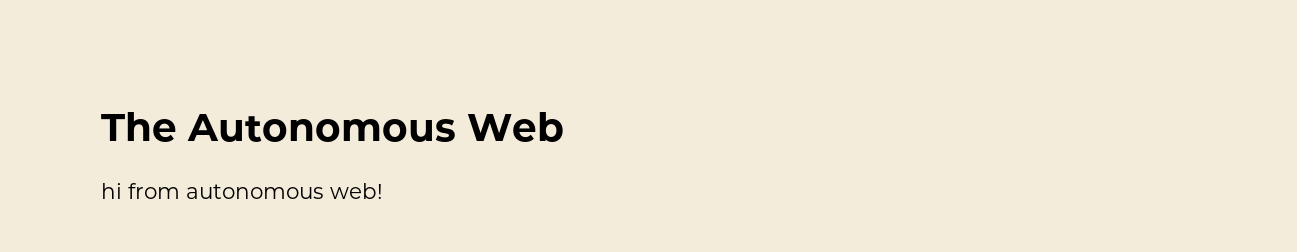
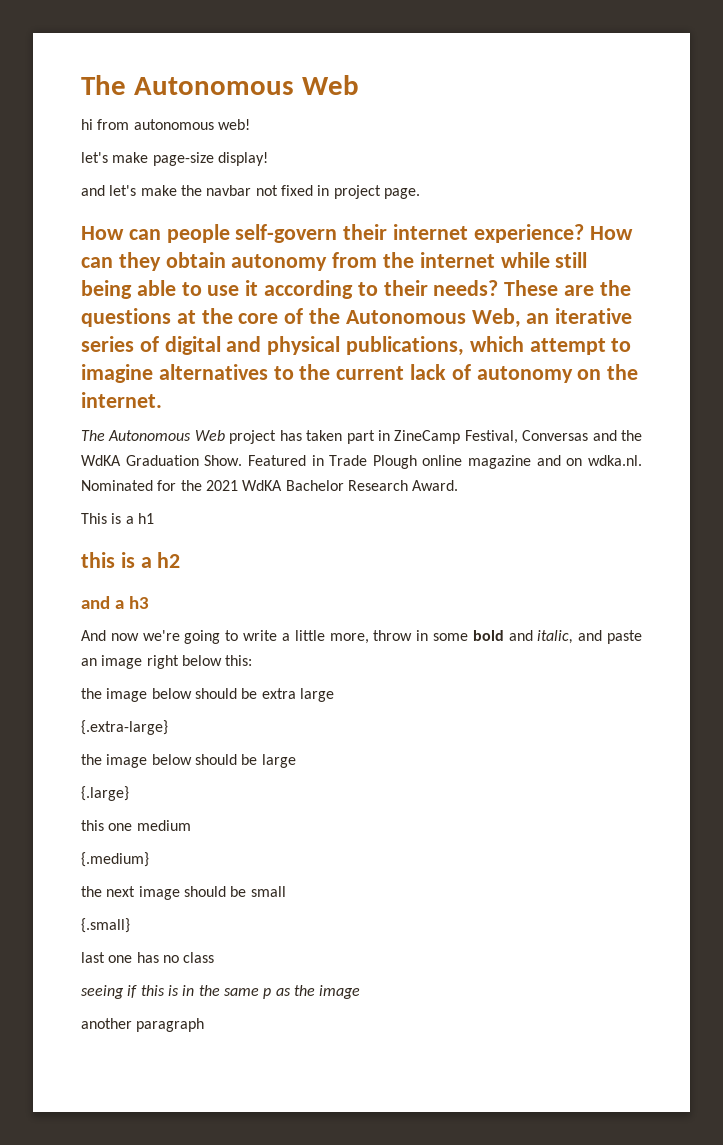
(383, 191) none -> [81,152,268,166] [81,185,420,199] [81,224,633,243] [81,252,588,271] [81,280,631,299] [81,308,633,328] [81,336,632,356] [81,364,639,383] [81,392,162,408] [81,430,642,444] [81,455,642,469] [81,480,459,491] [81,513,154,524] [81,552,181,568] [81,596,149,609] [81,630,642,644] [81,655,253,669] [81,688,334,702] [81,720,168,735] [81,754,296,768] [81,786,129,801] [81,820,191,831] [81,852,149,867] [81,886,286,900] [81,918,130,933] [81,952,215,963] [81,985,361,999] [81,1018,205,1032] // let's make page-size display! // and let's make the navbar not fixed in project page. // How can people self-govern their internet experience? How can they obtain autonomy from the internet while still being able to use it according to their needs? These are the questions at the core of the Autonomous Web, an iterative series of digital and physical publications, which attempt to imagine alternatives to the current lack of autonomy on the internet. // The Autonomous Web project has taken part in ZineCamp Festival, Conversas and the WdKA Graduation Show. Featured in Trade Plough online magazine and on wdka.nl. Nominated for the 2021 WdKA Bachelor Research Award. // This is a h1 // this is a h2 // and a h3 // And now we're going to write a little more, throw in some bold and italic, and paste an image right below this: // the image below should be extra large // {.extra-large} // the image below should be large // {.large} // this one medium // {.medium} // the next image should be small // {.small} // last one has no class // seeing if this is in the same p as the image // another paragraph

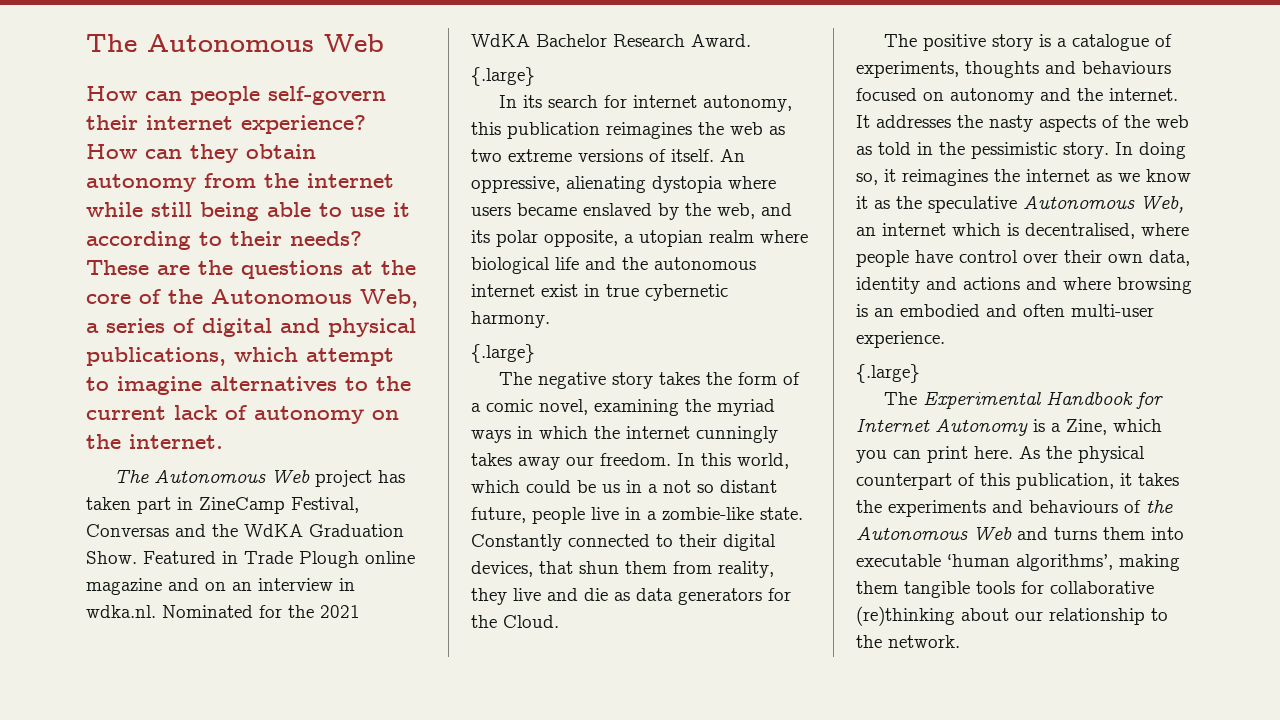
[81,75,359,95] [81,119,250,130] [81,152,268,166] [81,185,420,199] The Autonomous Web // hi from autonomous web! // let's make page-size display! // and let's make the navbar not fixed in project page. -> [86,34,384,52] The Autonomous Web
[526,308,633,324] an iterative -> [86,323,99,333] a
(583, 462) none -> [232,578,355,591] an interview in
[81,513,154,524] [81,552,181,568] [81,596,149,609] [81,630,642,644] [81,655,253,669] [81,688,334,702] [81,720,168,735] [81,754,296,768] [81,786,129,801] [81,820,191,831] [81,852,149,867] [81,886,286,900] [81,918,130,933] [81,952,215,963] [81,985,361,999] [81,1018,205,1032] This is a h1 // this is a h2 // and a h3 // And now we're going to write a little more, throw in some bold and italic, and paste an image right below this: // the image below should be extra large // {.extra-large} // the image below should be large // {.large} // this one medium // {.medium} // the next image should be small // {.small} // last one has no class // seeing if this is in the same p as the image // another paragraph -> [471,67,535,86] [499,95,793,112] [471,122,785,139] [471,149,745,162] [471,176,776,193] [471,203,792,220] [471,230,808,247] [471,257,756,274] [471,284,728,301] [471,311,550,328] [471,344,535,363] [499,372,801,389] [471,399,775,416] [471,426,778,443] [471,453,789,470] [471,480,777,493] [471,507,803,524] [471,534,776,551] [471,561,774,578] [471,588,791,605] [471,615,559,628] [884,34,1173,51] [856,61,1171,78] [856,88,1178,105] [856,115,1189,132] [856,142,1186,159] [856,169,1191,186] [856,195,1184,213] [856,223,1189,239] [856,250,1190,267] [856,277,1192,294] [856,304,1154,317] [856,331,945,348] [856,364,920,383] [884,391,1164,409] [856,419,1162,436] [856,446,1145,463] [856,473,1179,490] [856,500,1173,517] [856,526,1184,540] [856,554,1180,571] [856,581,1154,598] [856,606,1168,626] [856,635,960,648] {.large} // In its search for internet autonomy, this publication reimagines the web as two extreme versions of itself. An oppressive, alienating dystopia where users became enslaved by the web, and its polar opposite, a utopian realm where biological life and the autonomous internet exist in true cybernetic harmony. // {.large} // The negative story takes the form of a comic novel, examining the myriad ways in which the internet cunningly takes away our freedom. In this world, which could be us in a not so distant future, people live in a zombie-like state. Constantly connected to their digital devices, that shun them from reality, they live and die as data generators for the Cloud. // The positive story is a catalogue of experiments, thoughts and behaviours focused on autonomy and the internet. It addresses the nasty aspects of the web as told in the pessimistic story. In doing so, it reimagines the internet as we know it as the speculative Autonomous Web, an internet which is decentralised, where people have control over their own data, identity and actions and where browsing is an embodied and often multi-user experience. // {.large} // The Experimental Handbook for Internet Autonomy is a Zine, which you can print here. As the physical counterpart of this publication, it takes the experiments and behaviours of the Autonomous Web and turns them into executable ‘human algorithms’, making them tangible tools for collaborative (re)thinking about our relationship to the network.

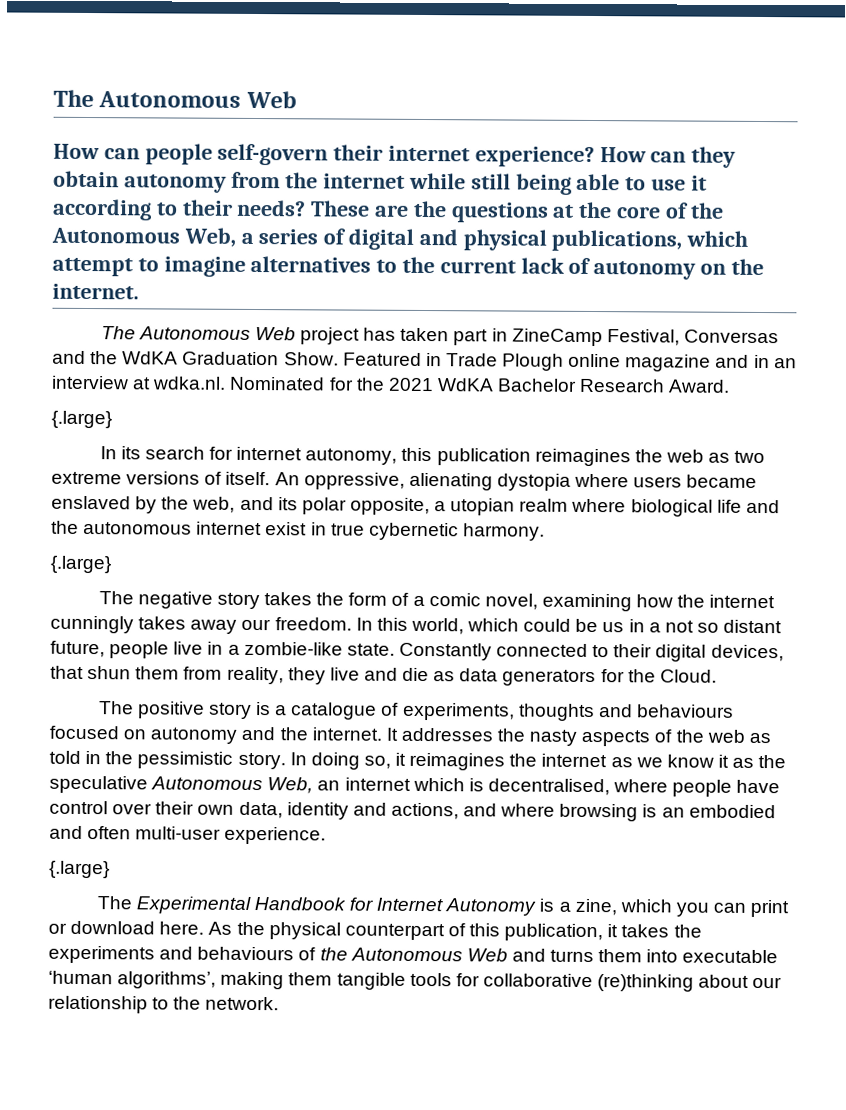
[205,582,226,591] on -> [753,354,770,369] in
[339,578,355,591] in -> [132,377,152,390] at
[685,399,775,416] [471,426,588,443] the myriad ways in which -> [636,594,674,608] how
[963,277,1020,290] actions -> [390,802,459,820] actions,
[1066,419,1107,435] Zine, -> [574,898,617,916] zine,
(968, 454) none -> [48,920,156,935] or download

